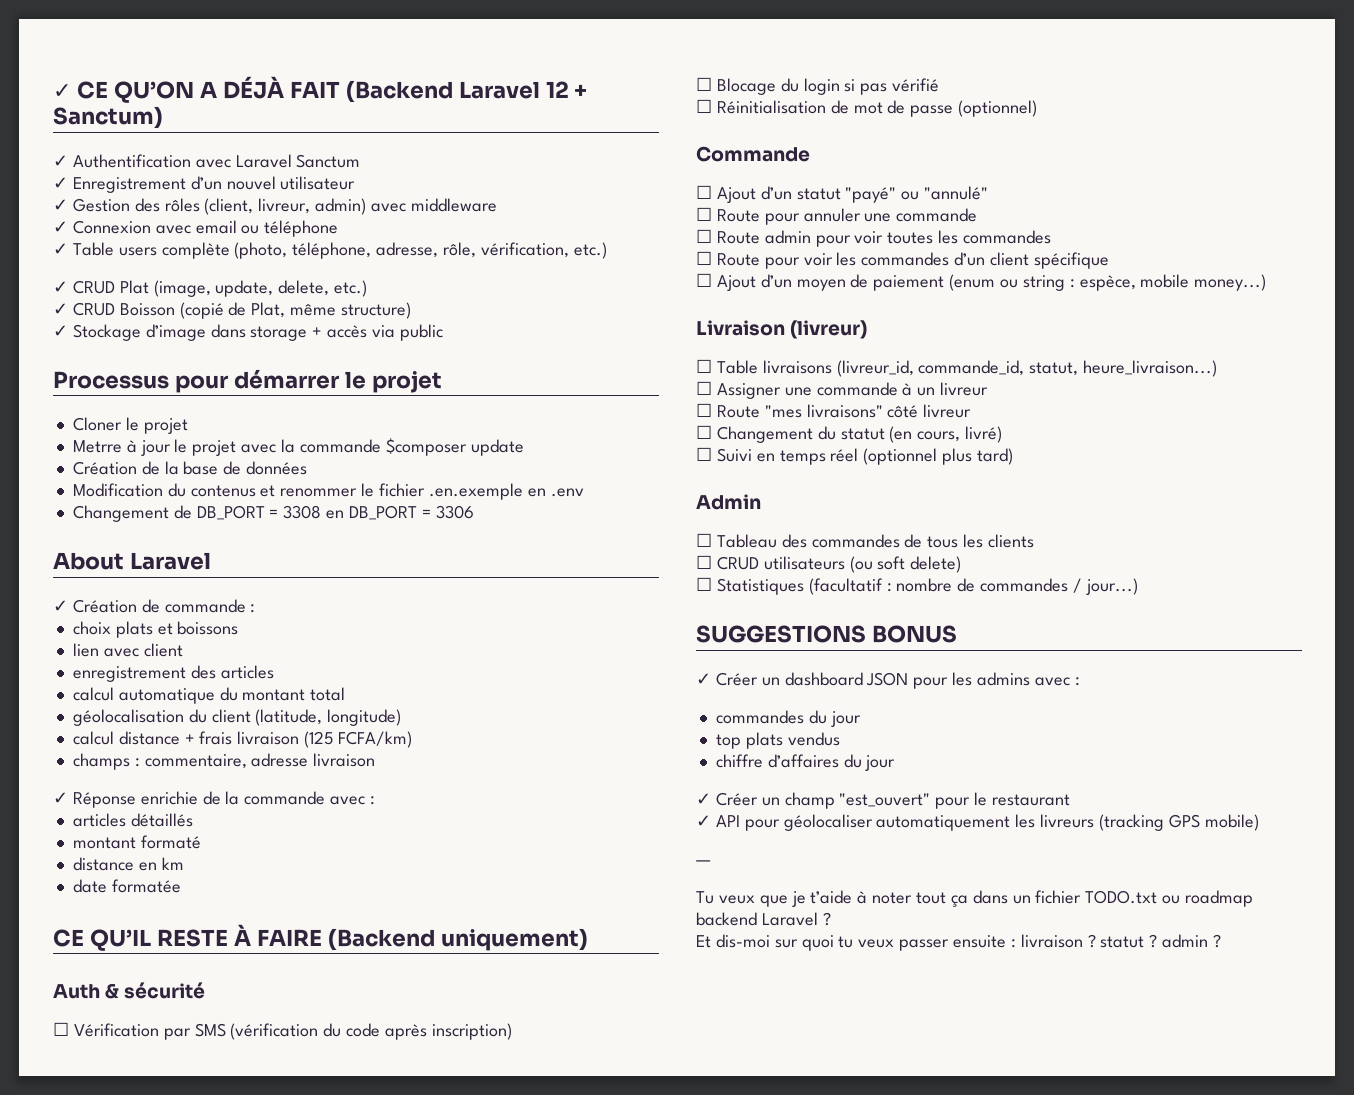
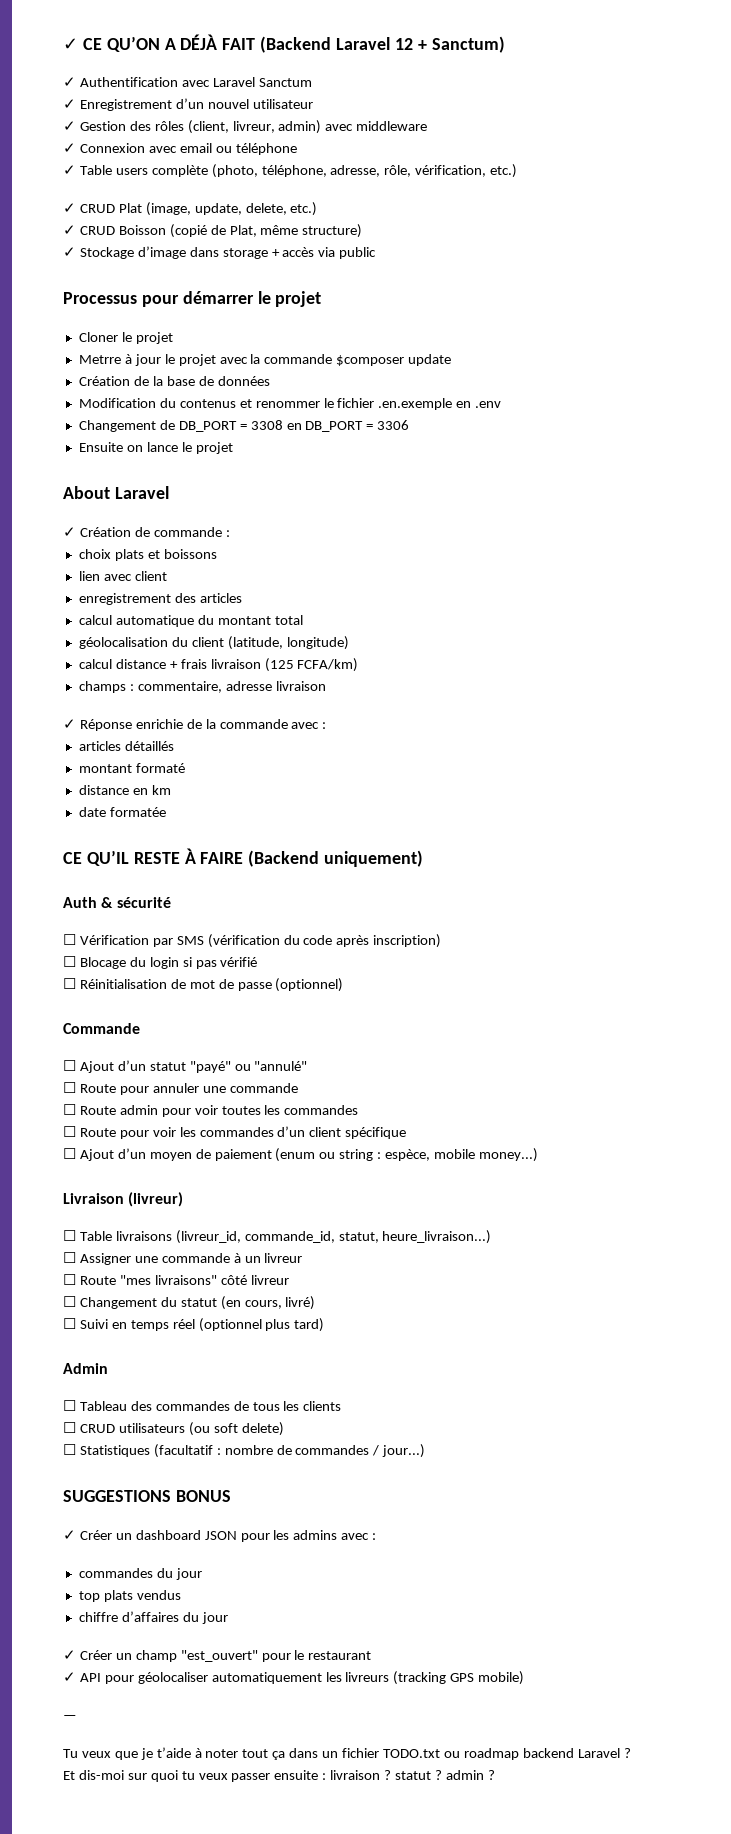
(474, 512) none -> [78,442,233,454] // Ensuite on lance le projet

